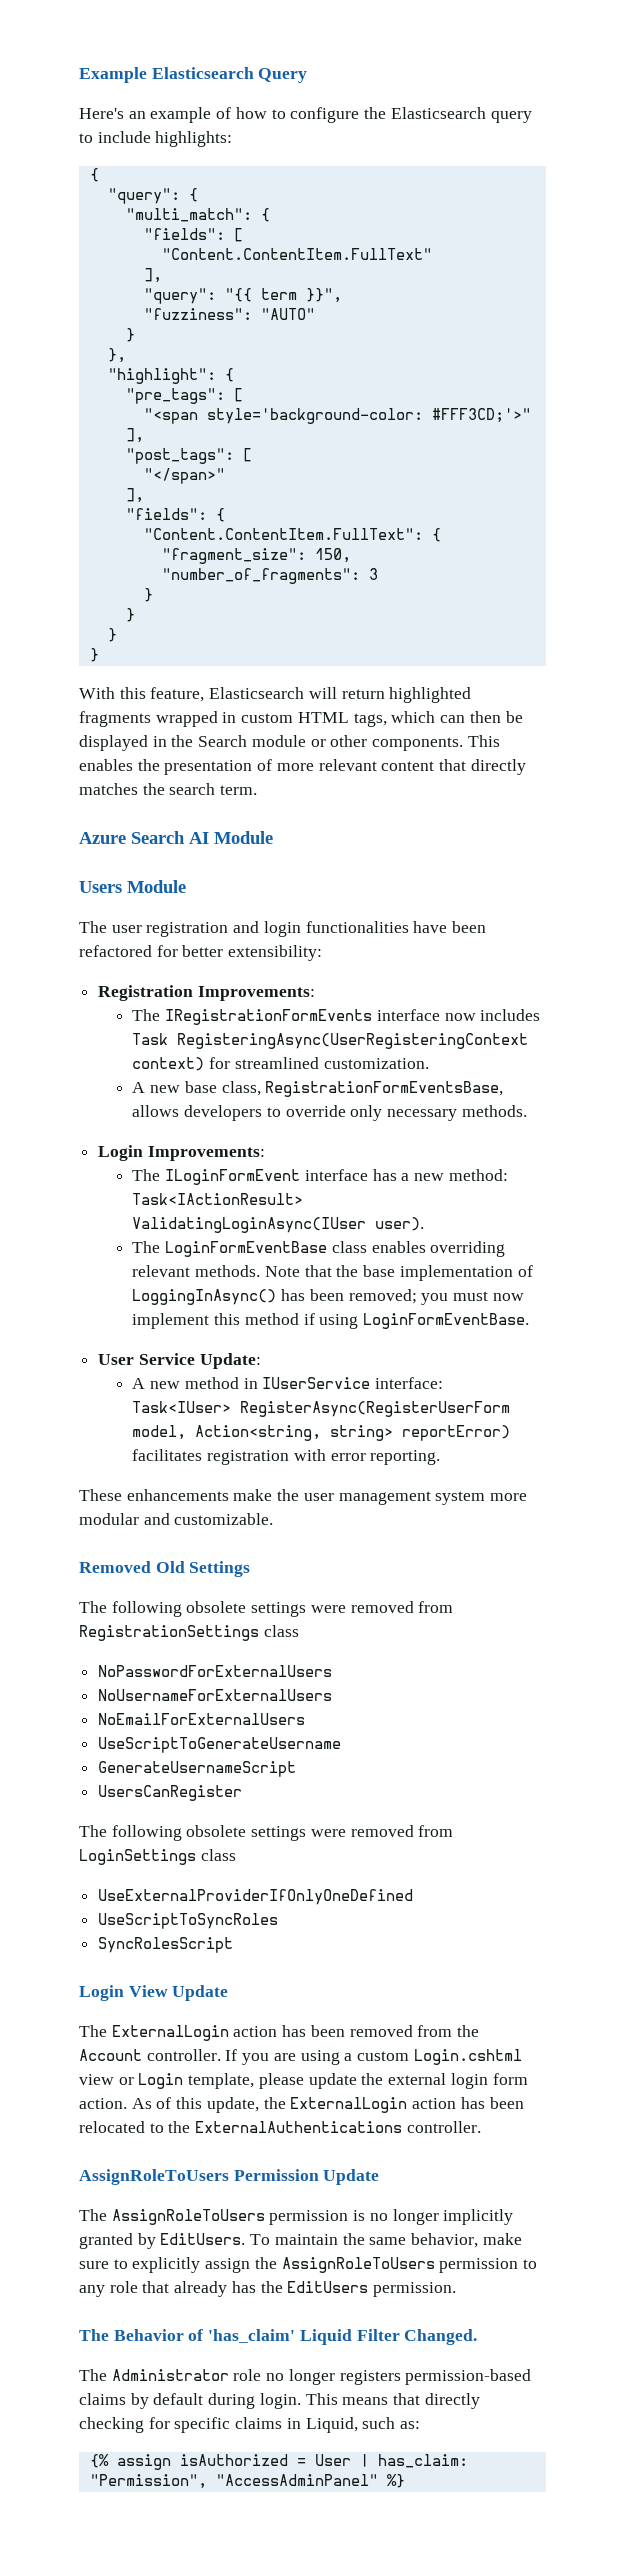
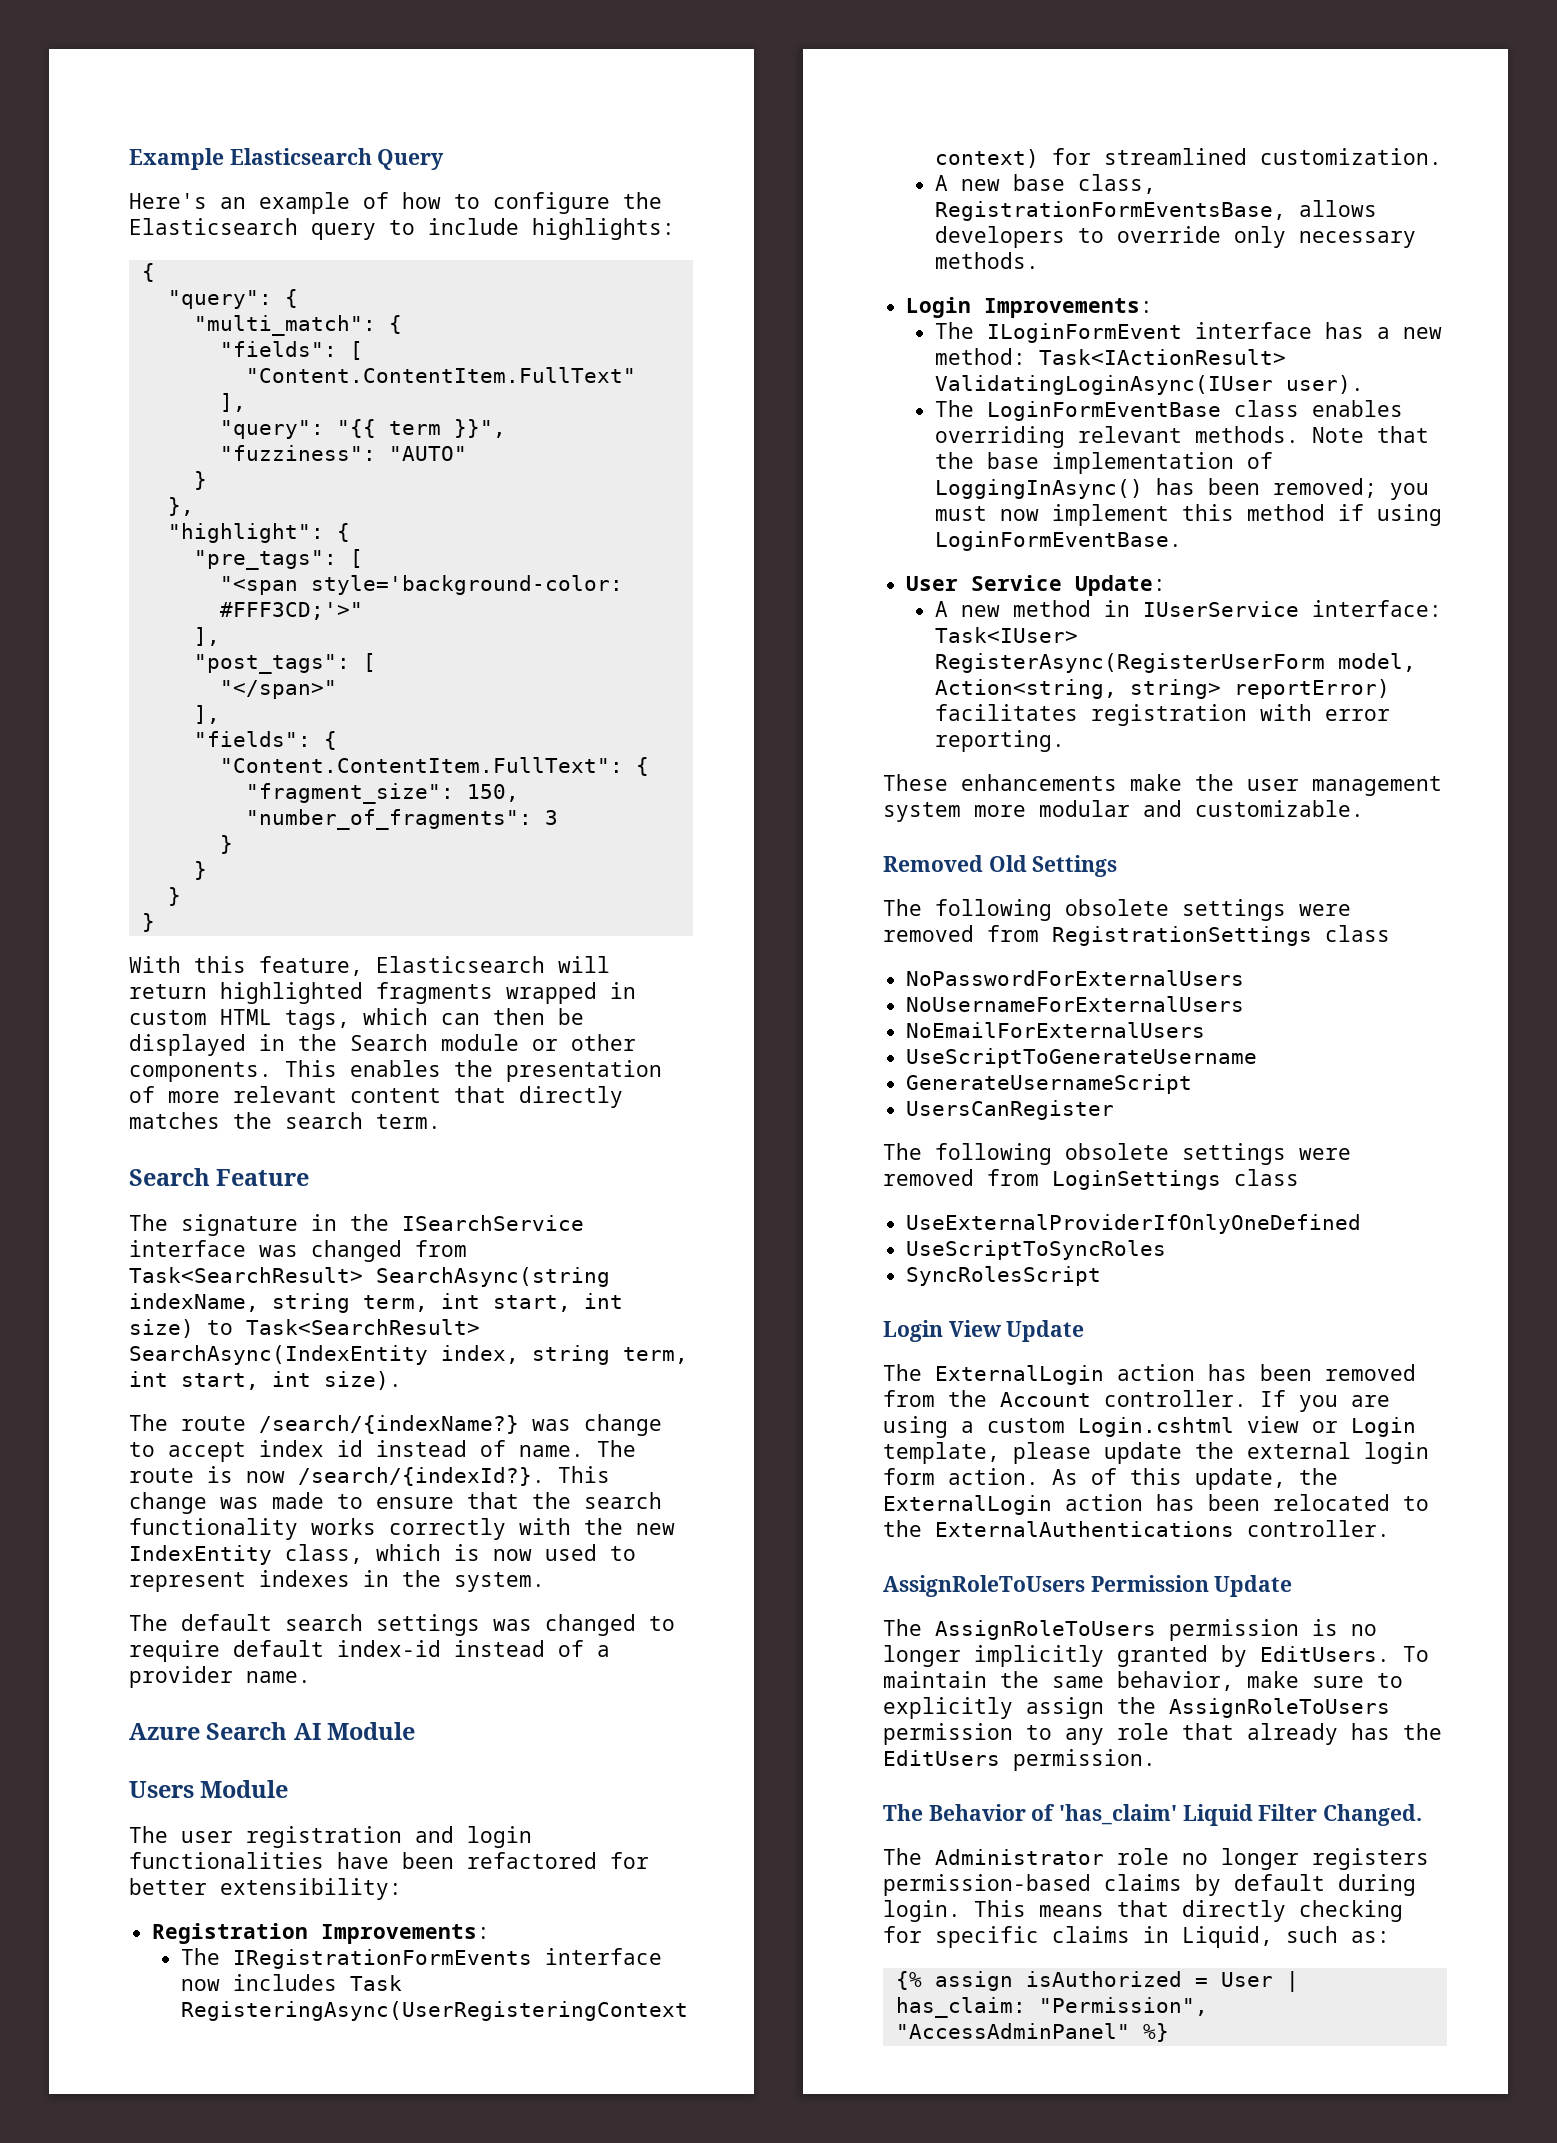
(258, 790) none -> [129,1168,310,1186] [129,1214,584,1236] [129,1240,467,1262] [129,1267,610,1287] [129,1293,623,1313] [129,1319,480,1338] [129,1345,688,1365] [129,1371,402,1390] [129,1414,662,1436] [129,1440,636,1462] [129,1466,610,1486] [129,1492,662,1514] [129,1518,675,1540] [129,1544,636,1565] [129,1570,545,1592] [129,1614,675,1636] [129,1640,610,1662] [129,1666,311,1688] // Search Feature // The signature in the ISearchService interface was changed from Task<SearchResult> SearchAsync(string indexName, string term, int start, int size) to Task<SearchResult> SearchAsync(IndexEntity index, string term, int start, int size). // The route /search/{indexName?} was change to accept index id instead of name. The route is now /search/{indexId?}. This change was made to ensure that the search functionality works correctly with the new IndexEntity class, which is now used to represent indexes in the system. // The default search settings was changed to require default index-id instead of a provider name.

